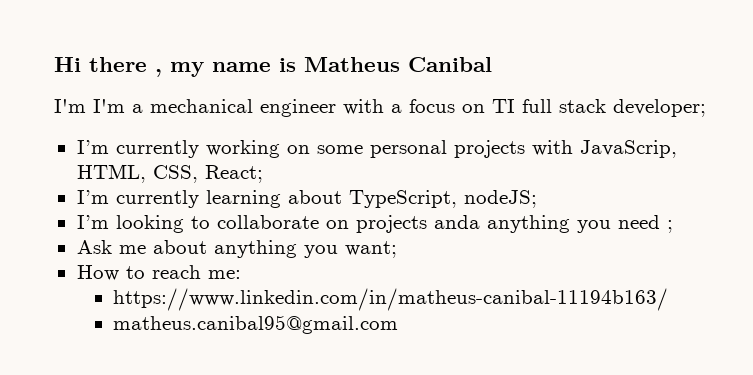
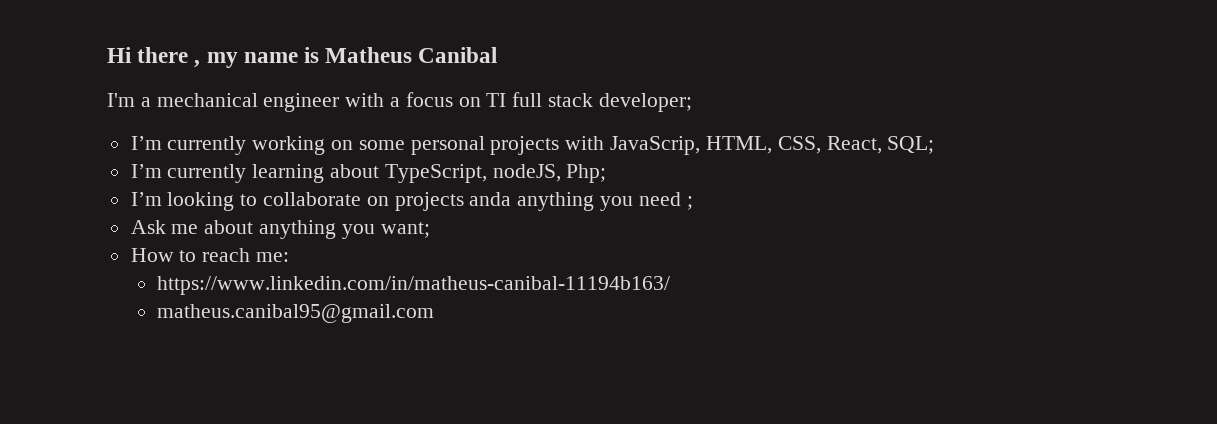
[93,99,125,113] I'm -> (135, 100) none
[204,165,263,183] React; -> [826,136,935,154] React, SQL;
[463,190,537,208] nodeJS; -> [492,164,607,183] nodeJS, Php;

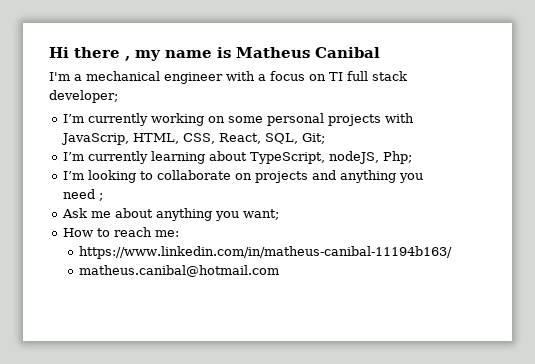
[887,136,935,154] SQL; -> [264,133,325,144] SQL, Git;
[469,192,512,206] anda -> [311,170,336,180] and
[156,304,434,323] matheus.canibal95@gmail.com -> [79,265,280,277] matheus.canibal@hotmail.com

